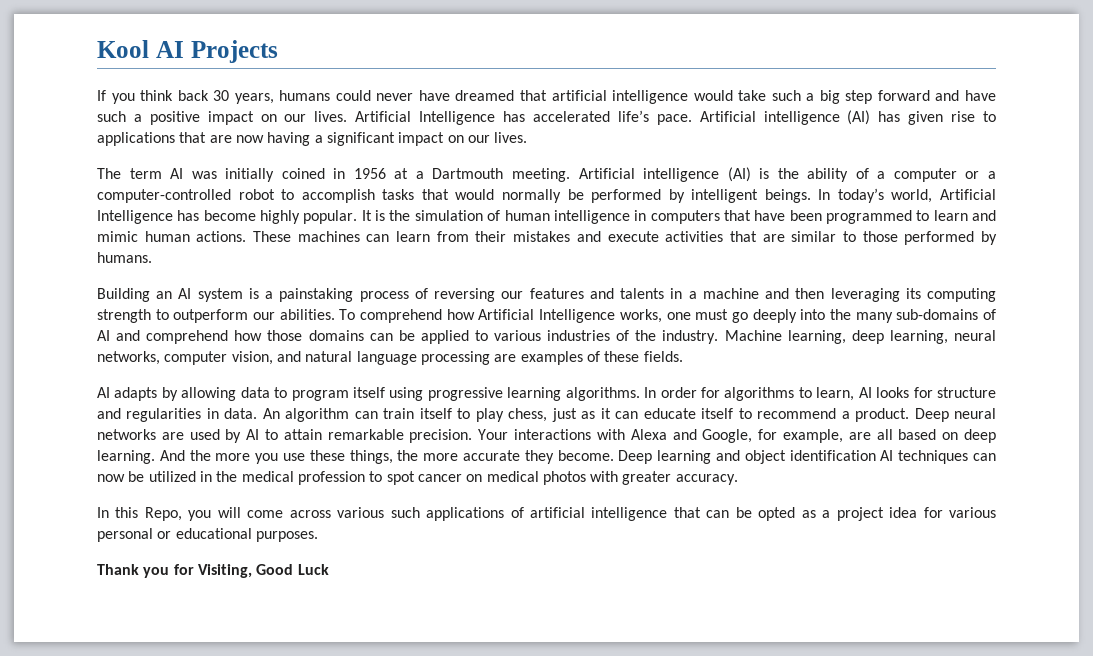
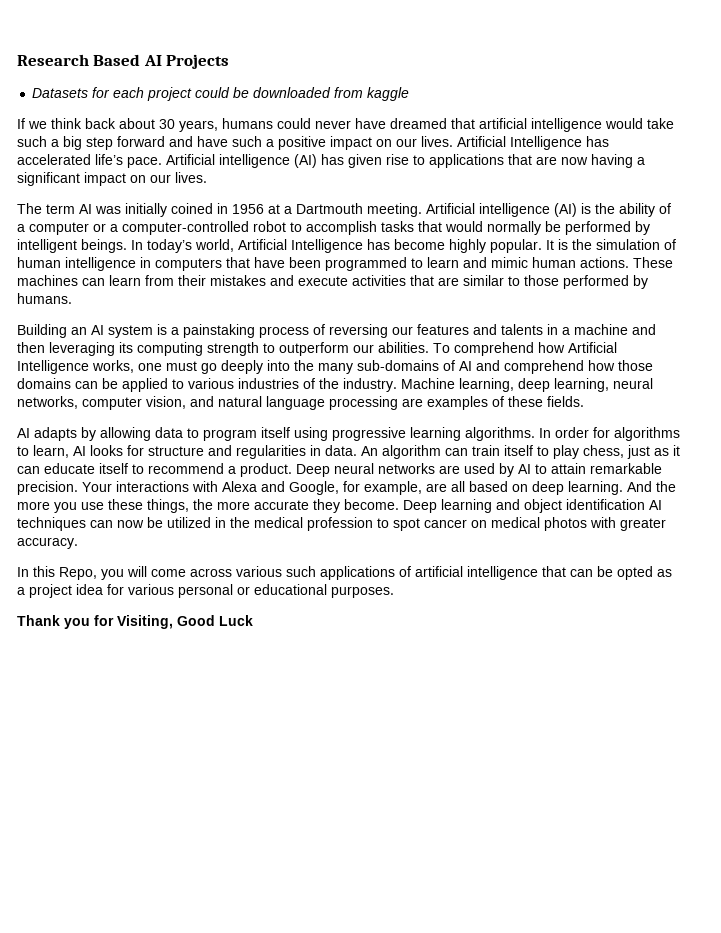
[97,40,149,58] Kool -> [17,54,141,66] Research Based
(278, 51) none -> [32,87,410,101] // Datasets for each project could be downloaded from kaggle
[111,93,135,104] you -> [28,121,47,129] we
(209, 95) none -> [119,118,155,129] about

